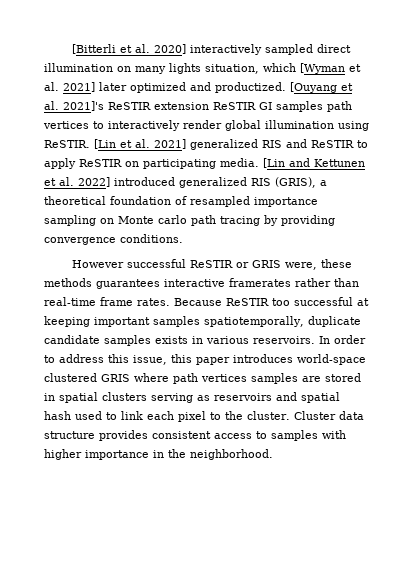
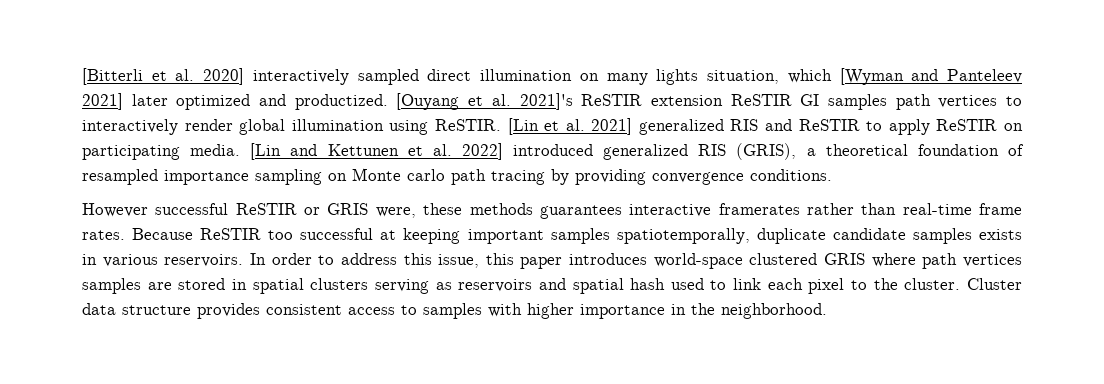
[349,64,361,72] [44,82,59,91] et al. -> [911,69,1023,83] and Panteleev

